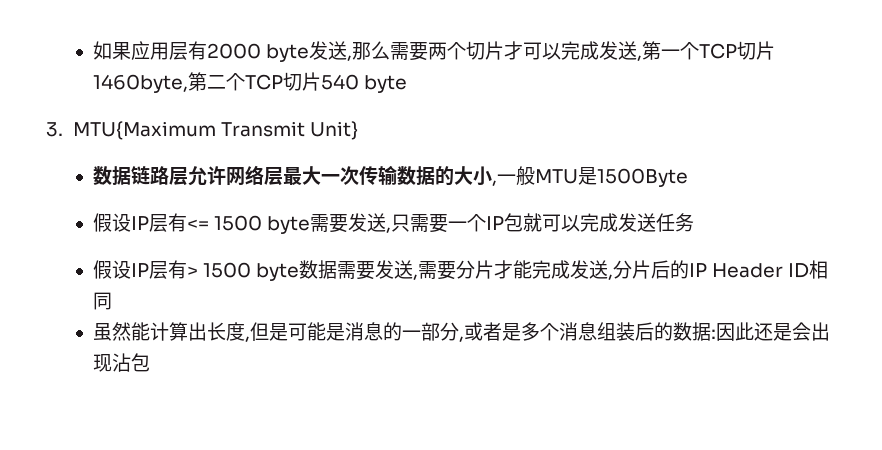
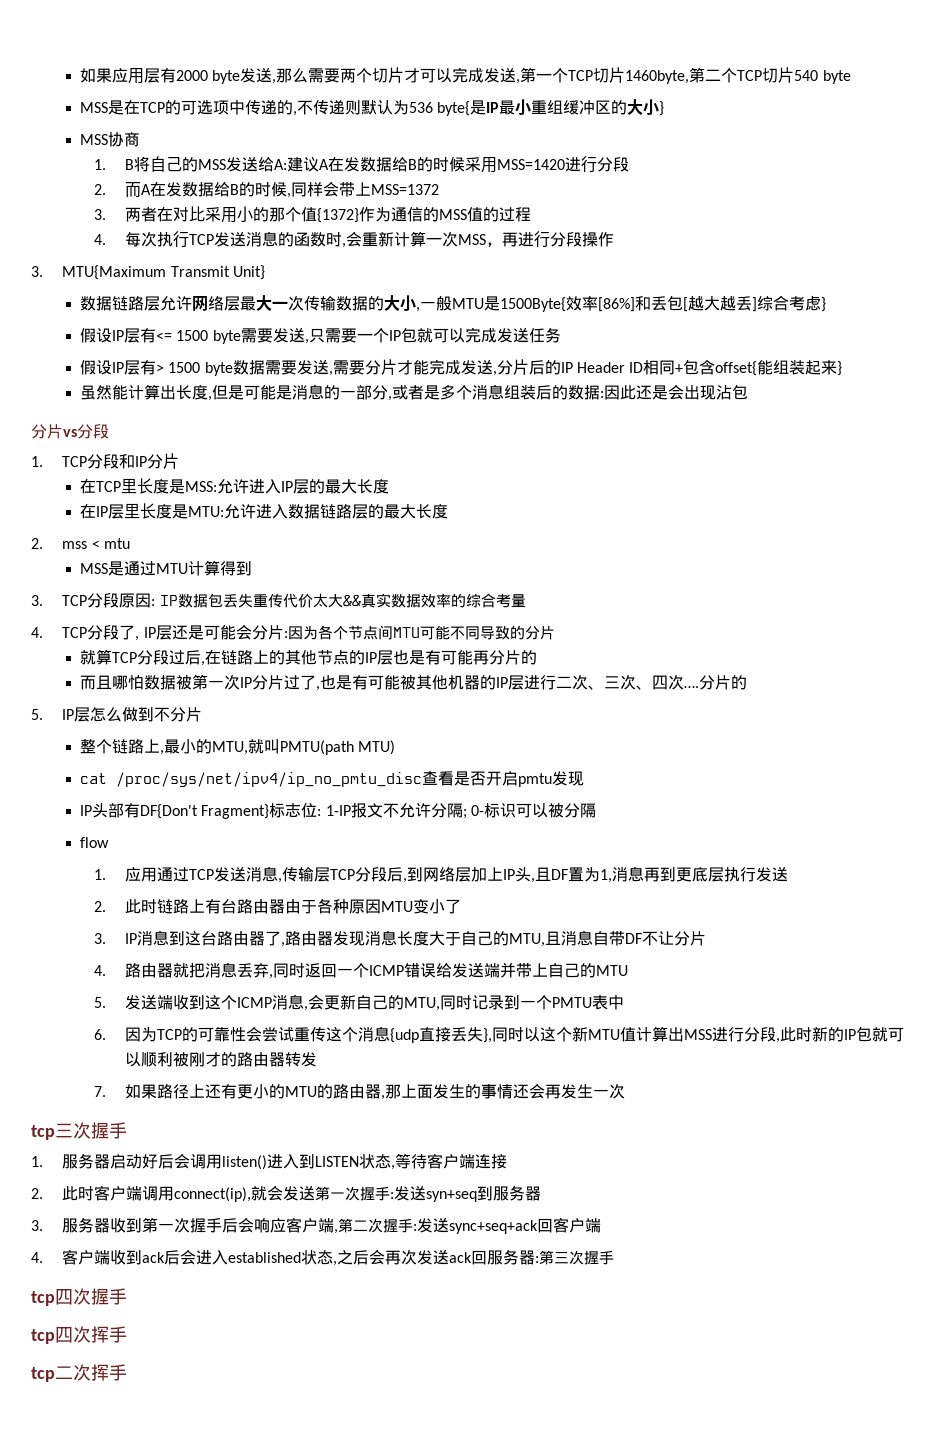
(408, 84) none -> [80,99,665,116] [80,132,141,147] [93,156,630,173] [93,181,440,198] [93,206,532,223] [93,231,615,248] // MSS是在TCP的可选项中传递的,不传递则默认为536 byte{是IP最⼩重组缓冲区的⼤⼩} // MSS协商 // 1. B将⾃⼰的MSS发送给A:建议A在发数据给B的时候采⽤MSS=1420进⾏分段 // 2.⽽A在发数据给B的时候,同样会带上MSS=1372 // 3.两者在对⽐采⽤⼩的那个值{1372}作为通信的MSS值的过程 // 4.每次执⾏TCP发送消息的函数时,会重新计算⼀次MSS，再进⾏分段操作
[596,168,688,187] 1500Byte -> [500,295,827,312] 1500Byte{效率[86%]和丢包[越大越丢]综合考虑}
(112, 301) none -> [675,359,843,376] +包含offset{能组装起来}
(150, 362) none -> [31,424,109,439] [31,453,180,469] [80,478,390,494] [80,503,449,519] [31,538,131,549] [80,560,253,576] [31,593,526,608] [31,624,555,641] [80,649,538,666] [80,674,748,691] [31,707,203,722] [80,739,396,755] [80,771,585,787] [80,803,597,819] [80,837,110,848] [93,866,789,883] [93,898,462,914] [93,930,707,947] [93,962,629,979] [93,994,625,1011] [93,1026,905,1043] [125,1052,318,1067] [93,1083,626,1100] [31,1122,127,1140] [31,1153,508,1170] [31,1185,542,1202] [31,1217,602,1234] [31,1249,615,1266] [31,1288,127,1306] [31,1326,127,1344] [31,1364,127,1382] // 分片vs分段 // 1. TCP分段和IP分⽚ // 在TCP⾥⻓度是MSS:允许进入IP层的最大长度 // 在IP层⾥⻓度是MTU:允许进入数据链路层的最大长度 // 2. mss < mtu // MSS是通过MTU计算得到 // 3. TCP分段原因: IP数据包丢失重传代价太大&&真实数据效率的综合考量 // 4. TCP分段了, IP层还是可能会分片:因为各个节点间MTU可能不同导致的分片 // 就算TCP分段过后,在链路上的其他节点的IP层也是有可能再分片的 // 而且哪怕数据被第一次IP分片过了,也是有可能被其他机器的IP层进行二次、三次、四次….分片的 // 5. IP层怎么做到不分片 // 整个链路上,最小的MTU,就叫PMTU(path MTU) // cat /proc/sys/net/ipv4/ip_no_pmtu_disc查看是否开启pmtu发现 // IP头部有DF{Don't Fragment}标志位: 1-IP报文不允许分隔; 0-标识可以被分隔 // flow // 1.应用通过TCP发送消息,传输层TCP分段后,到网络层加上IP头,且DF置为1,消息再到更底层执行发送 // 2.此时链路上有台路由器由于各种原因MTU变小了 // 3. IP消息到这台路由器了,路由器发现消息长度大于自己的MTU,且消息自带DF不让分片 // 4.路由器就把消息丢弃,同时返回一个ICMP错误给发送端并带上自己的MTU // 5.发送端收到这个ICMP消息,会更新自己的MTU,同时记录到一个PMTU表中 // 6.因为TCP的可靠性会尝试重传这个消息{udp直接丢失},同时以这个新MTU值计算出MSS进行分段,此时新的IP包就可以顺利被刚才的路由器转发 // 7.如果路径上还有更小的MTU的路由器,那上面发生的事情还会再发生一次 // tcp三次握手 // 1.服务器启动好后会调用listen()进入到LISTEN状态,等待客户端连接 // 2.此时客户端调用connect(ip),就会发送第一次握手:发送syn+seq到服务器 // 3.服务器收到第一次握手后会响应客户端,第二次握手:发送sync+seq+ack回客户端 // 4.客户端收到ack后会进入established状态,之后会再次发送ack回服务器:第三次握手 // tcp四次握手 // tcp四次挥手 // tcp二次挥手

